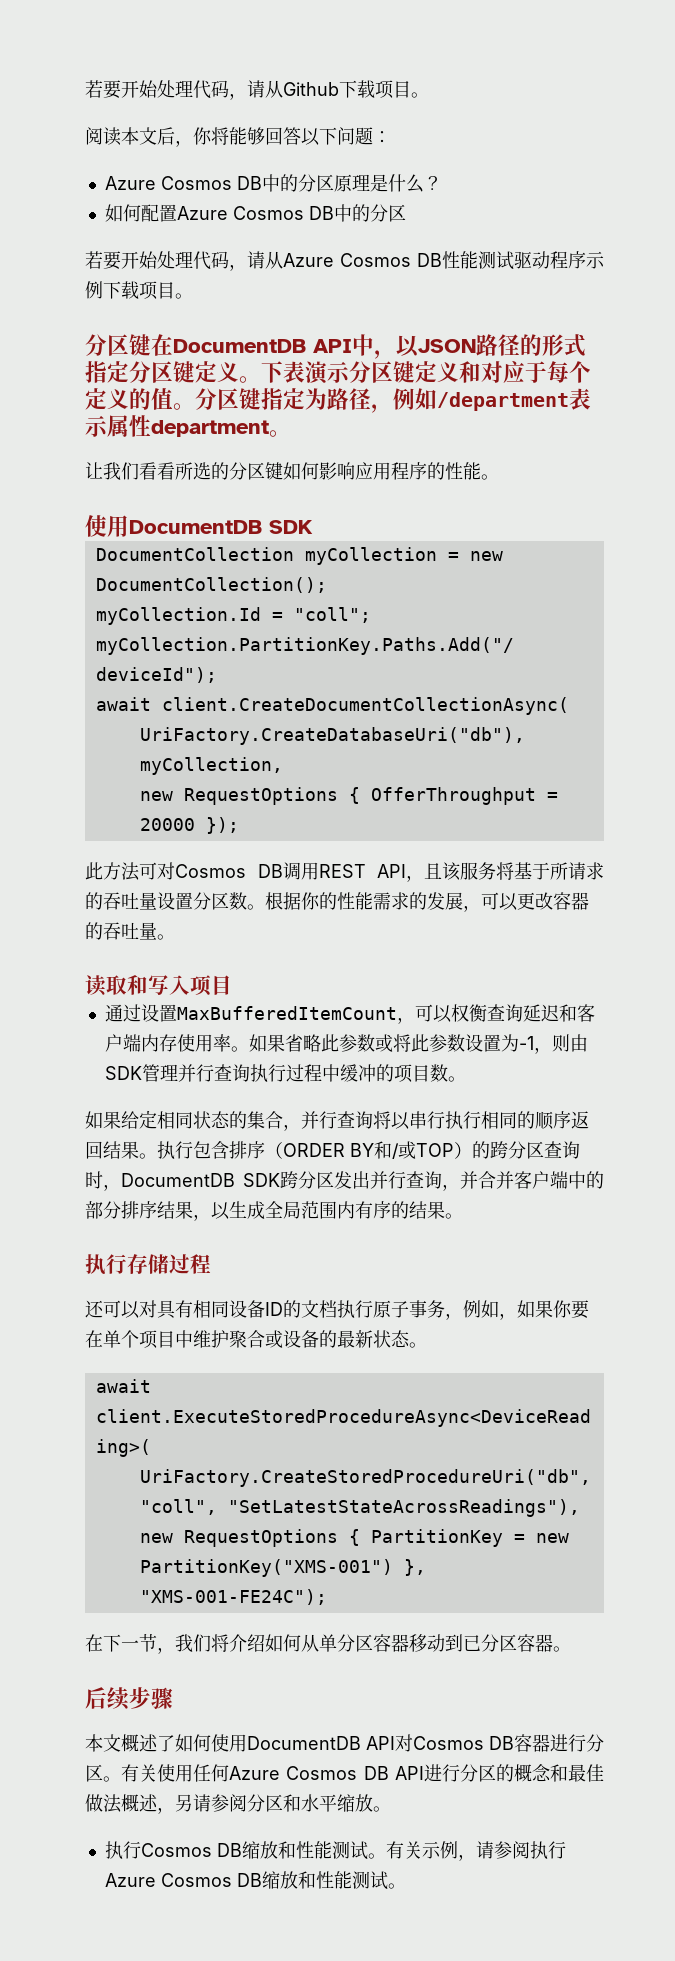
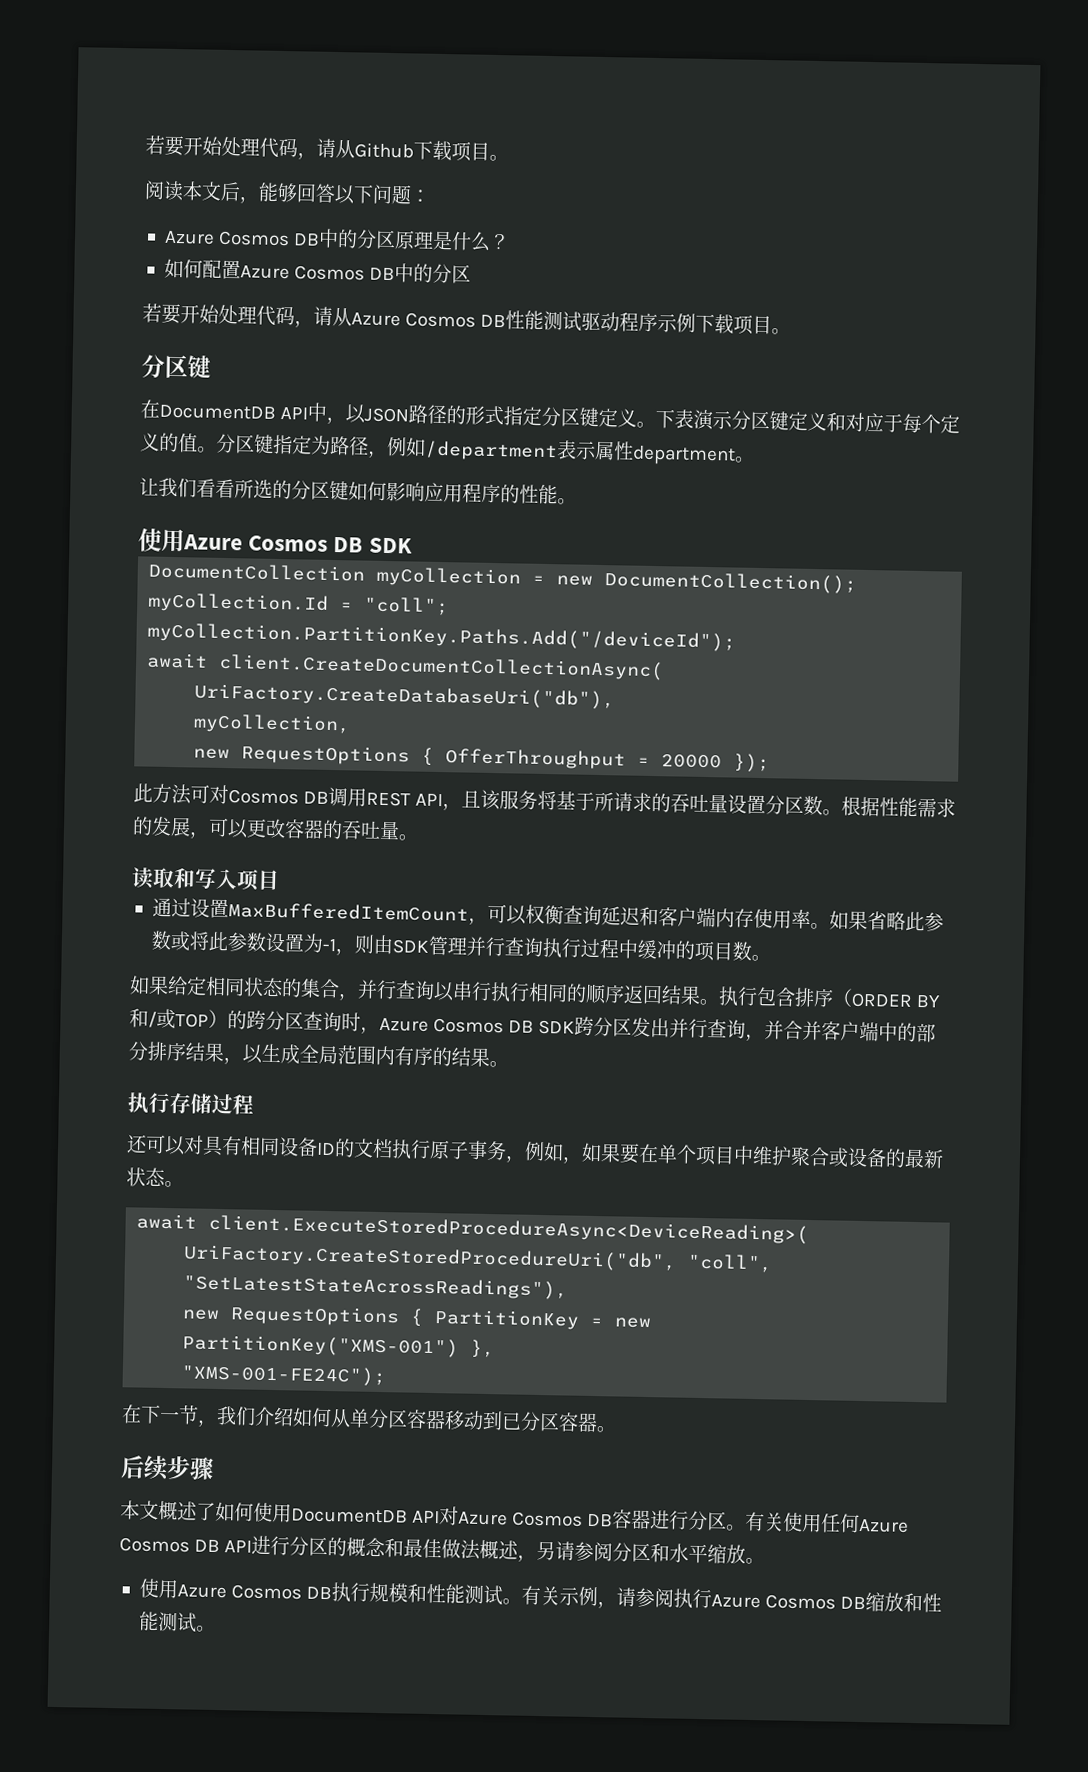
[193,127,229,145] 你将 -> (259, 200) none
(151, 345) none -> (211, 367) //
[129,520,262,534] DocumentDB -> [183,534,364,553] Azure Cosmos DB
[301,892,337,910] 你的 -> (881, 806) none
[373,1111,391,1129] 将 -> (435, 990) none
[121,1173,235,1187] DocumentDB -> [379,1017,535,1034] Azure Cosmos DB
[553,1300,572,1318] 你 -> (621, 1153) none
[211,1634,229,1652] 将 -> (256, 1416) none
(413, 1743) none -> [458,1511,509,1526] Azure
[104,1841,278,1859] 执行Cosmos DB缩放 -> [138,1578,409,1603] 使用Azure Cosmos DB执行规模

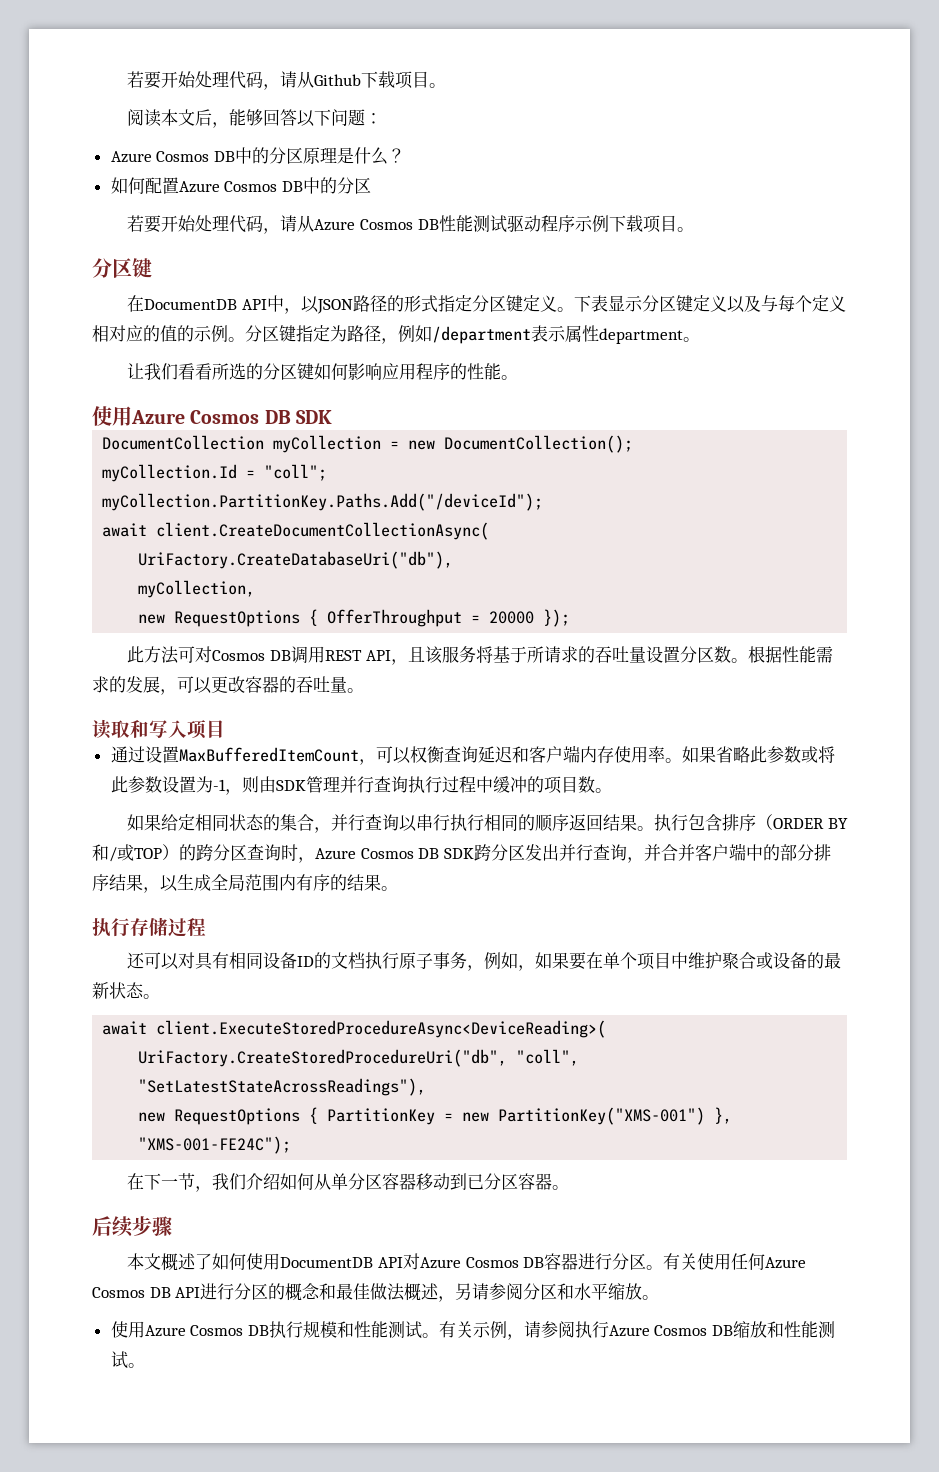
[693,409,716,431] 演 -> [607,295,625,311] 显
[826,412,961,434] [140,432,198,453] 和对应于每个定义的值 -> [726,295,846,313] [92,325,228,342] 以及与每个定义相对应的值的示例

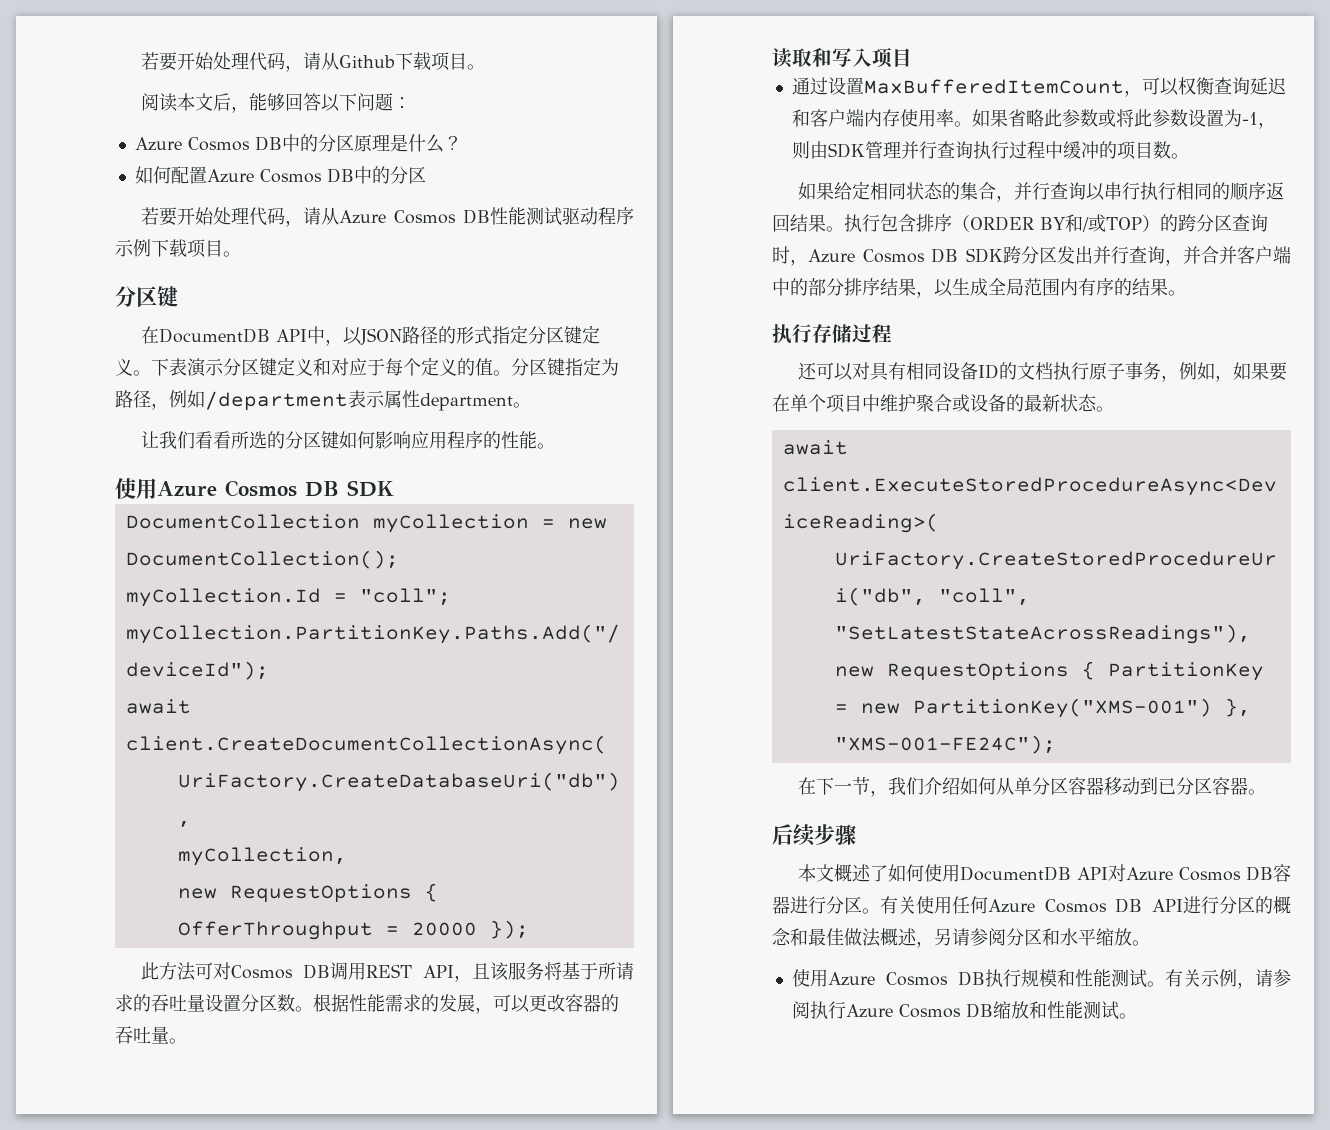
[607,295,625,311] 显 -> [187,358,207,377] 演
[726,295,846,313] [92,325,228,342] 以及与每个定义相对应的值的示例 -> [313,357,493,376] 和对应于每个定义的值

